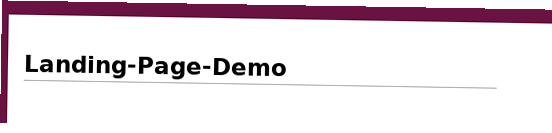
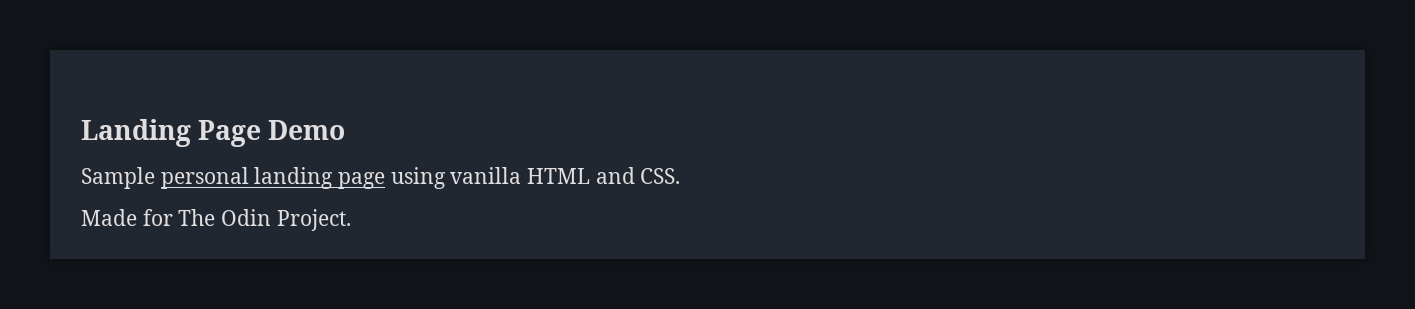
[23,54,288,82] Landing-Page-Demo -> [81,119,346,147] [81,167,681,189] [81,209,351,231] Landing Page Demo // Sample personal landing page using vanilla HTML and CSS. // Made for The Odin Project.

